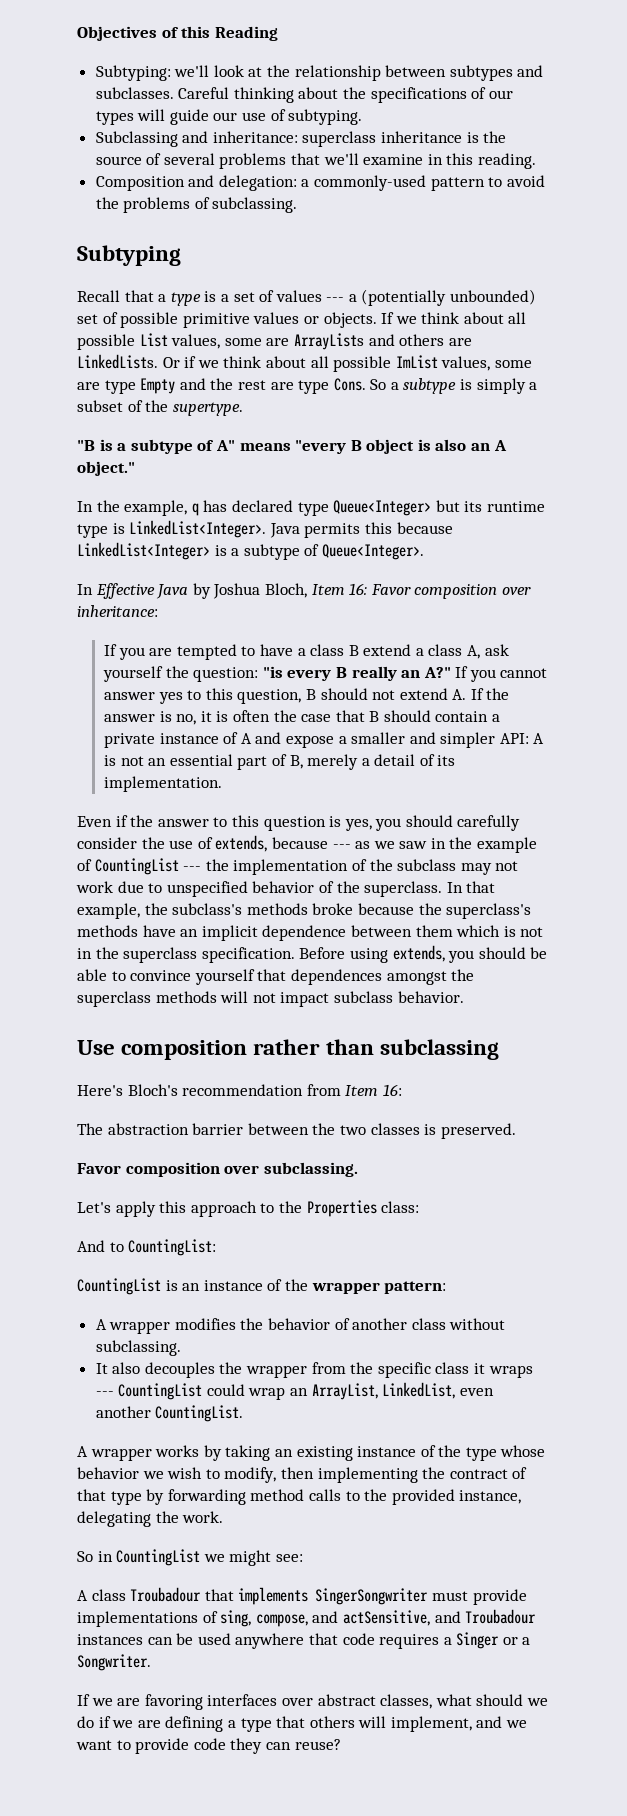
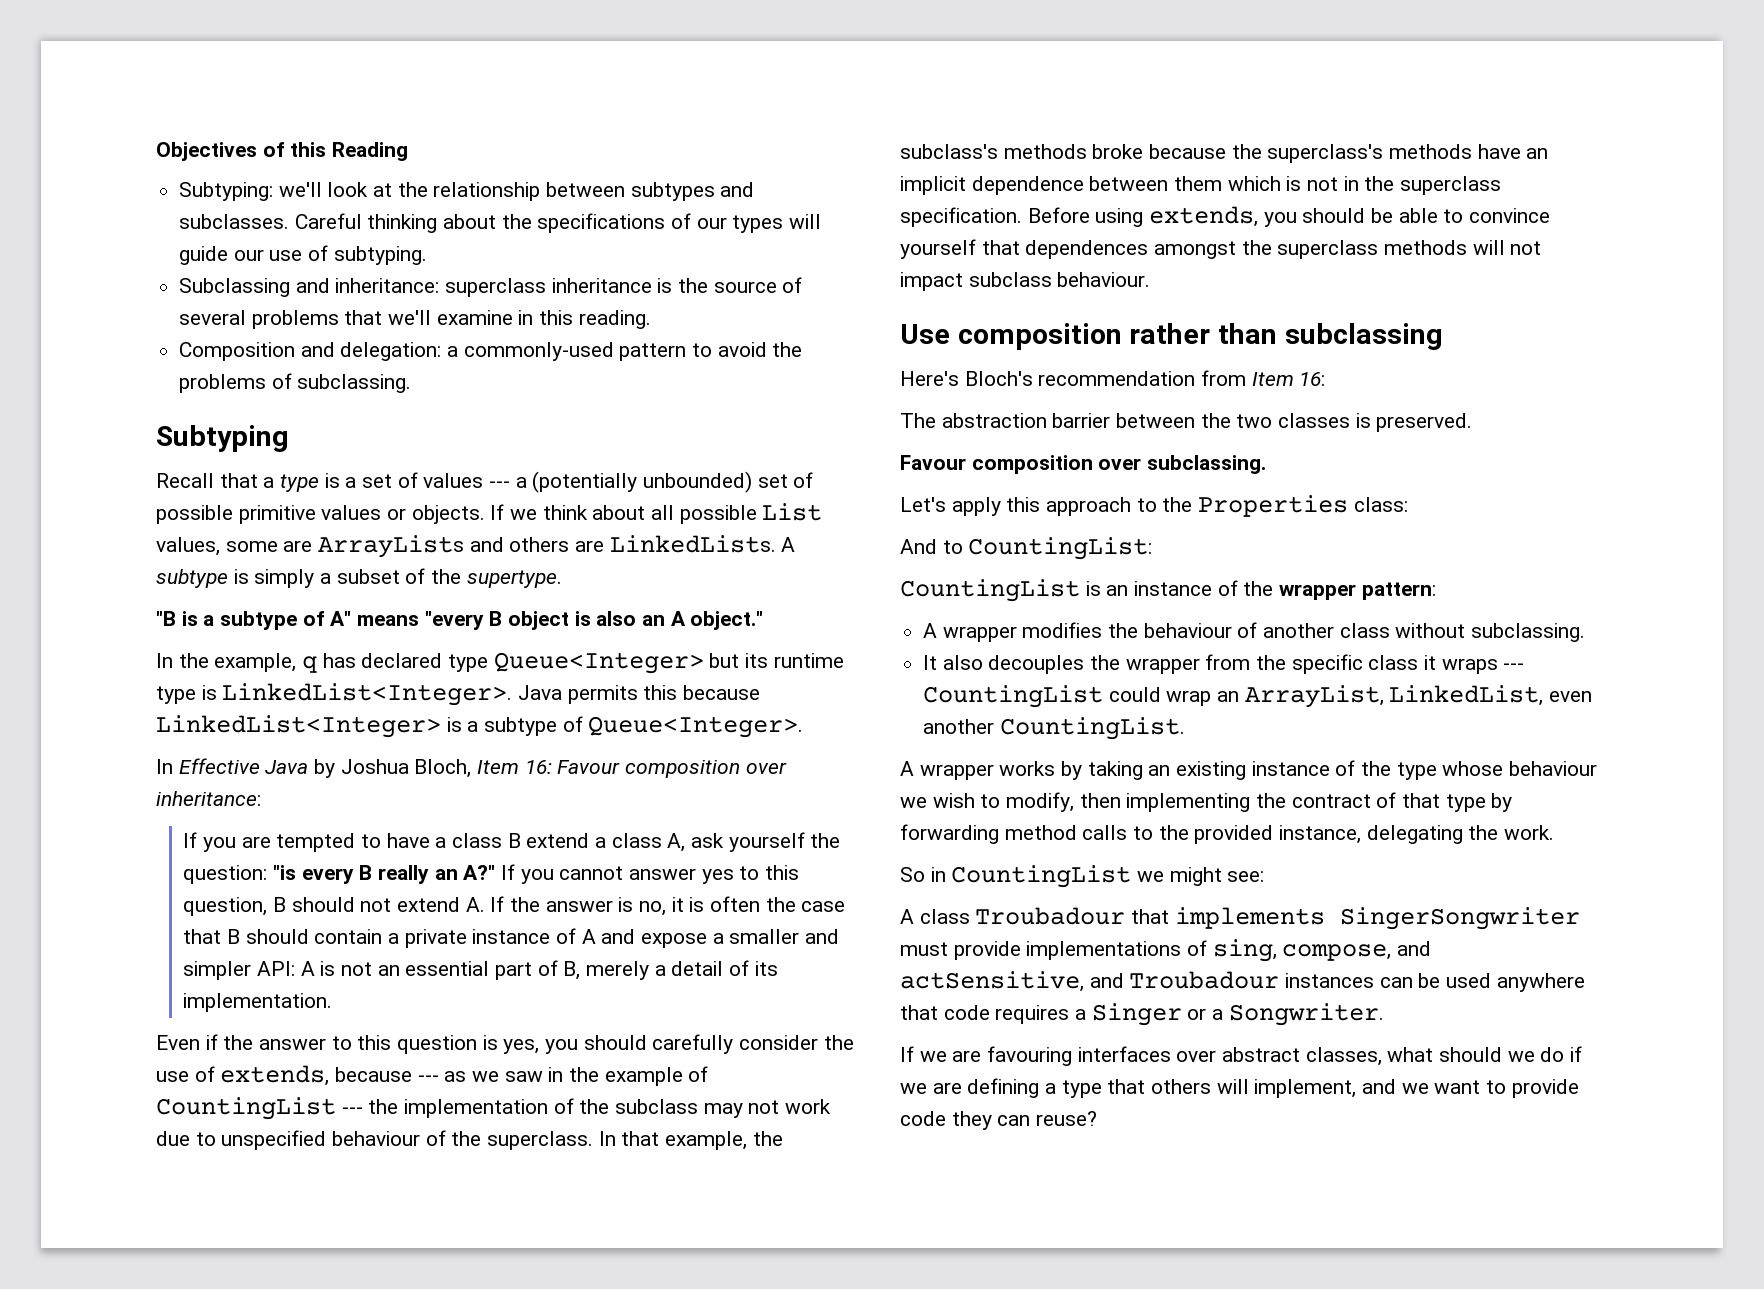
[162,355,532,372] [77,378,399,394] Or if we think about all possible ImList values, some are type Empty and the rest are type Cons. So a -> [781,537,796,552] A
[370,584,411,595] Favor -> [557,760,621,774] Favour
[252,881,315,893] behavior -> [332,1131,421,1146] behaviour
[397,991,464,1003] behavior. -> [1057,272,1151,287] behaviour.
[77,1163,121,1174] Favor -> [900,455,966,470] Favour
[268,1318,331,1330] behavior -> [1143,623,1232,638] behaviour
[77,1467,139,1479] behavior -> [1509,761,1598,776] behaviour
[144,1694,203,1710] favoring -> [987,1046,1073,1066] favouring

